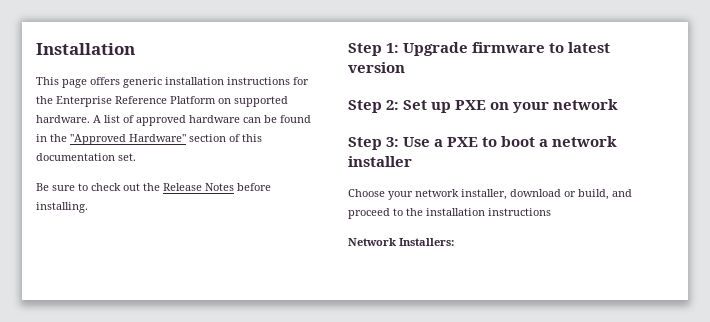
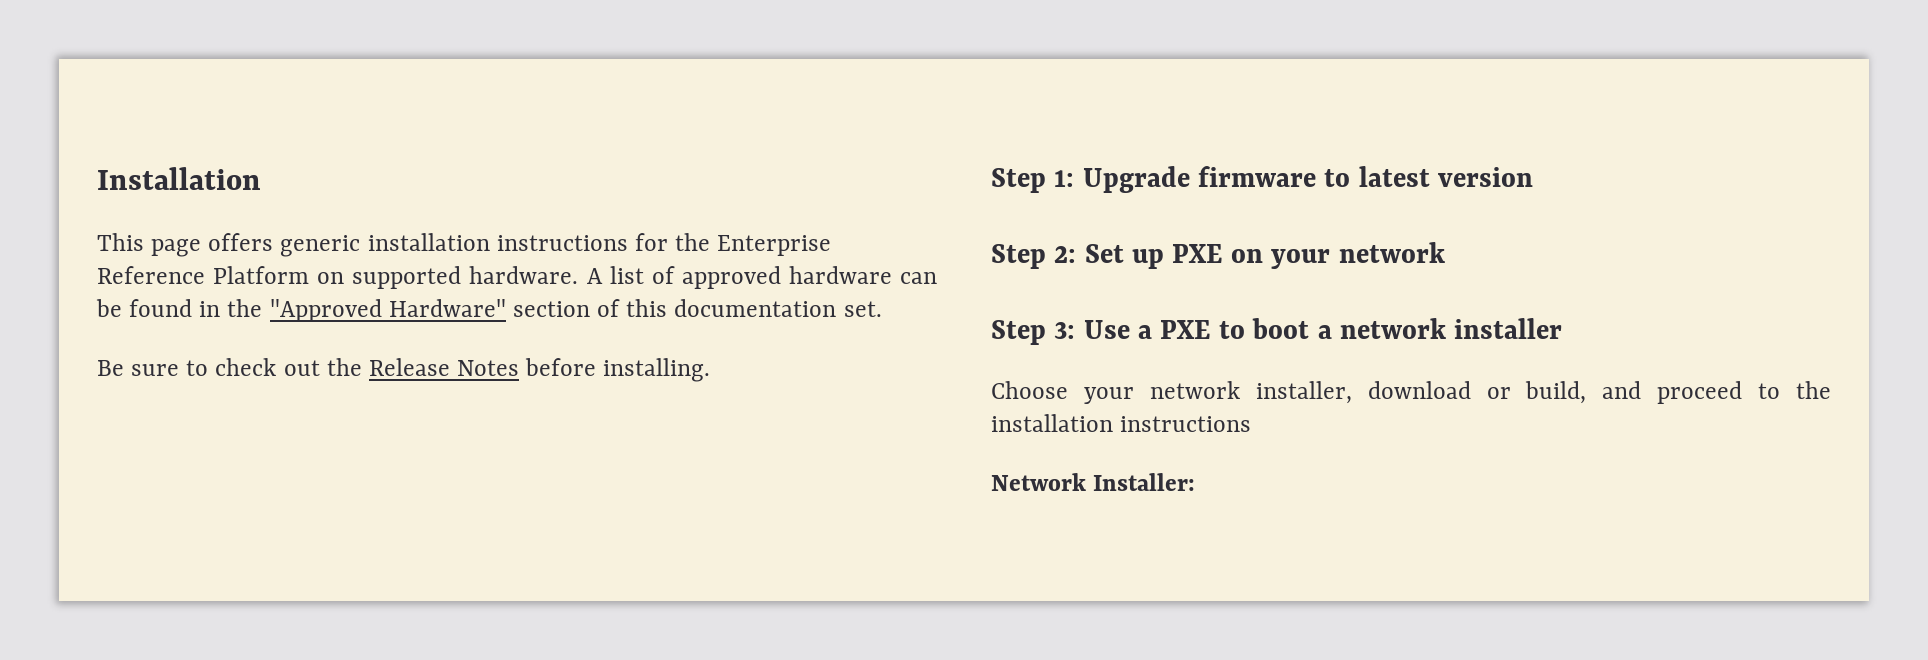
[399,238,454,246] Installers: -> [1093,473,1196,491] Installer:

